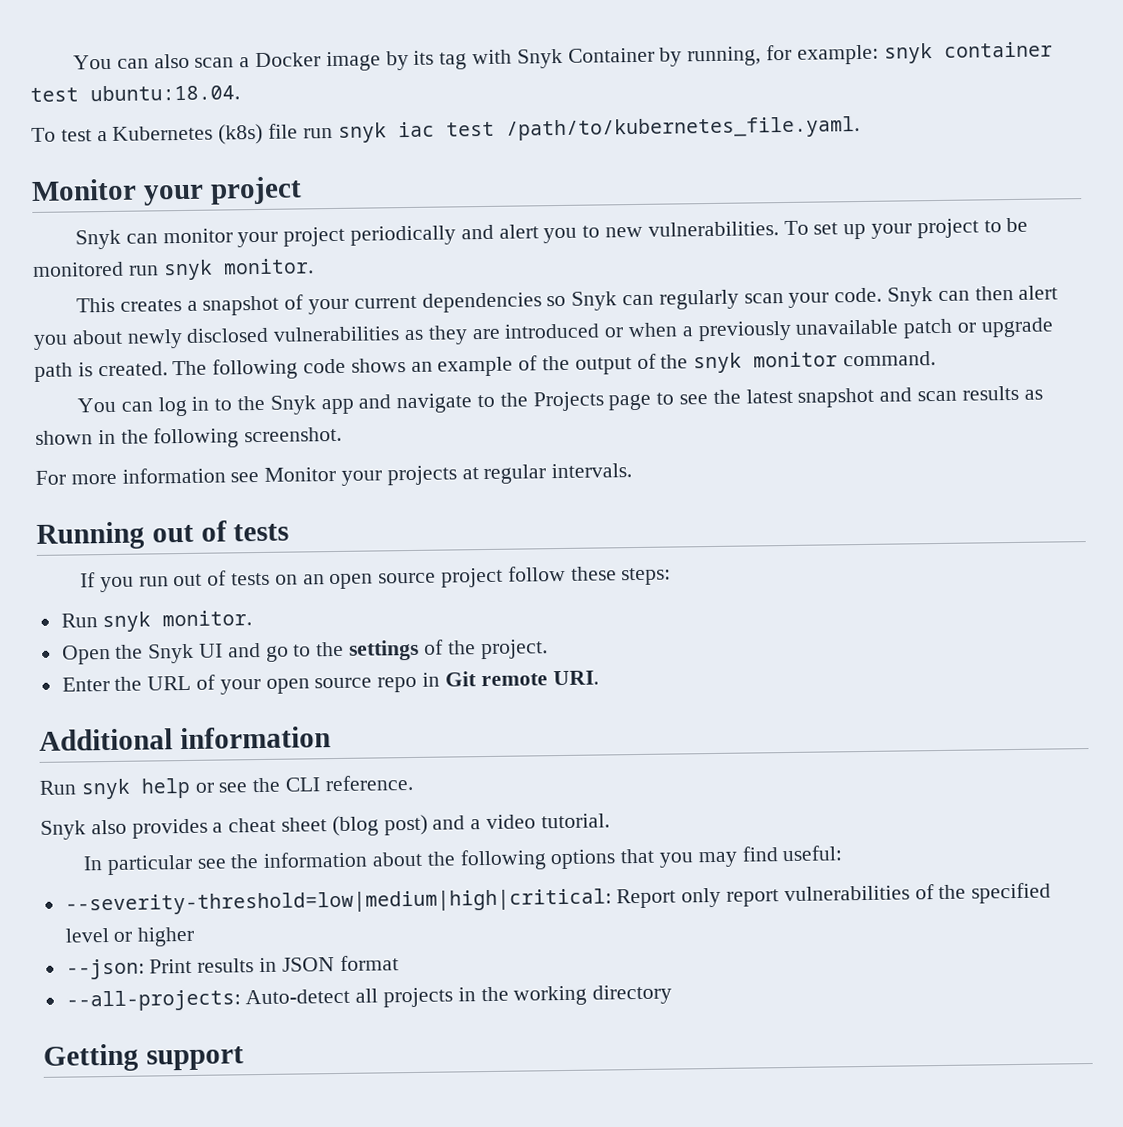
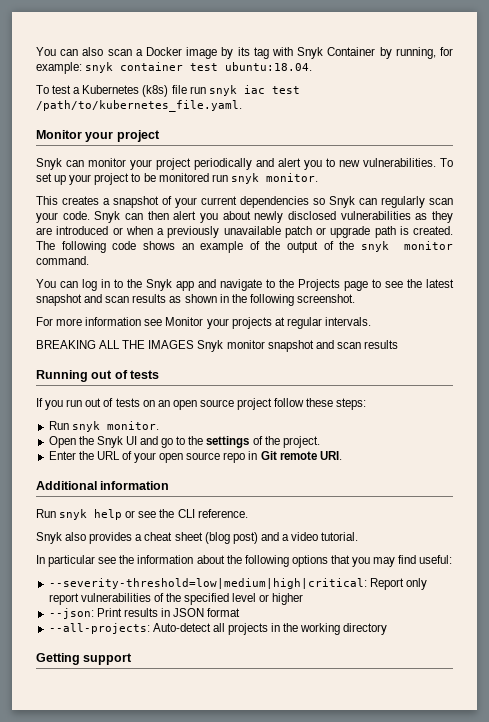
(633, 471) none -> [36,340,398,352] // BREAKING ALL THE IMAGES Snyk monitor snapshot and scan results

